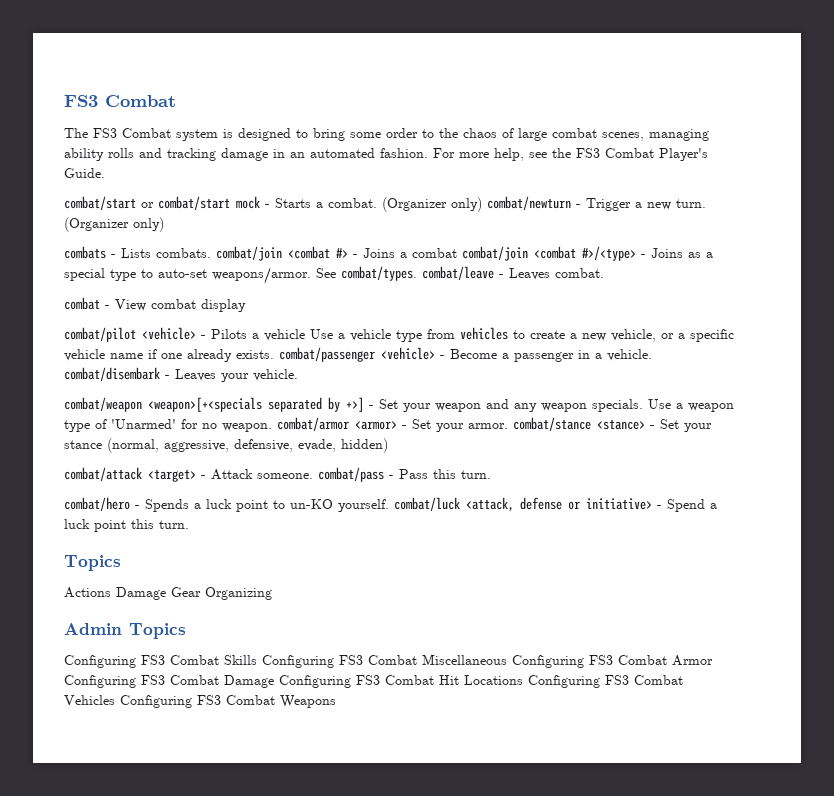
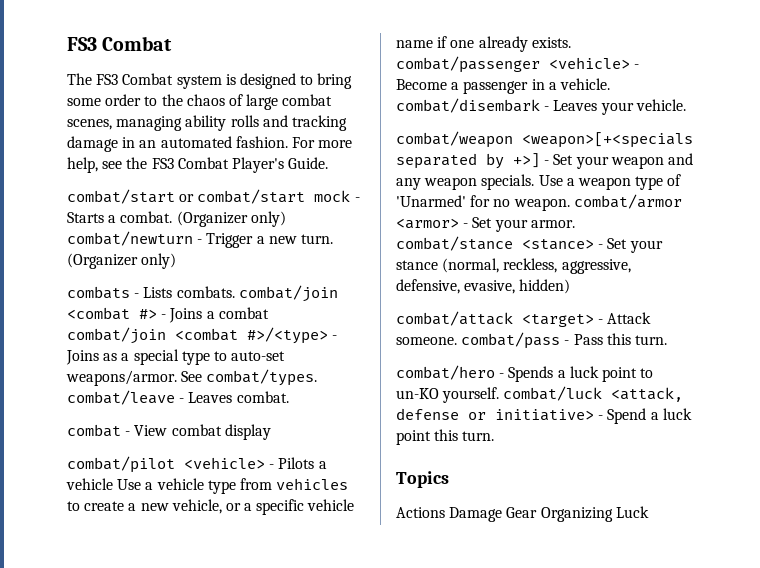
(159, 445) none -> [503,258,558,273] reckless,
[298,439,336,452] evade, -> [464,280,516,294] evasive,
[64,623,186,639] [64,654,713,668] [64,675,683,688] [64,695,336,708] // Admin Topics // Configuring FS3 Combat Skills Configuring FS3 Combat Miscellaneous Configuring FS3 Combat Armor Configuring FS3 Combat Damage Configuring FS3 Combat Hit Locations Configuring FS3 Combat Vehicles Configuring FS3 Combat Weapons -> [615,506,649,518] Luck

